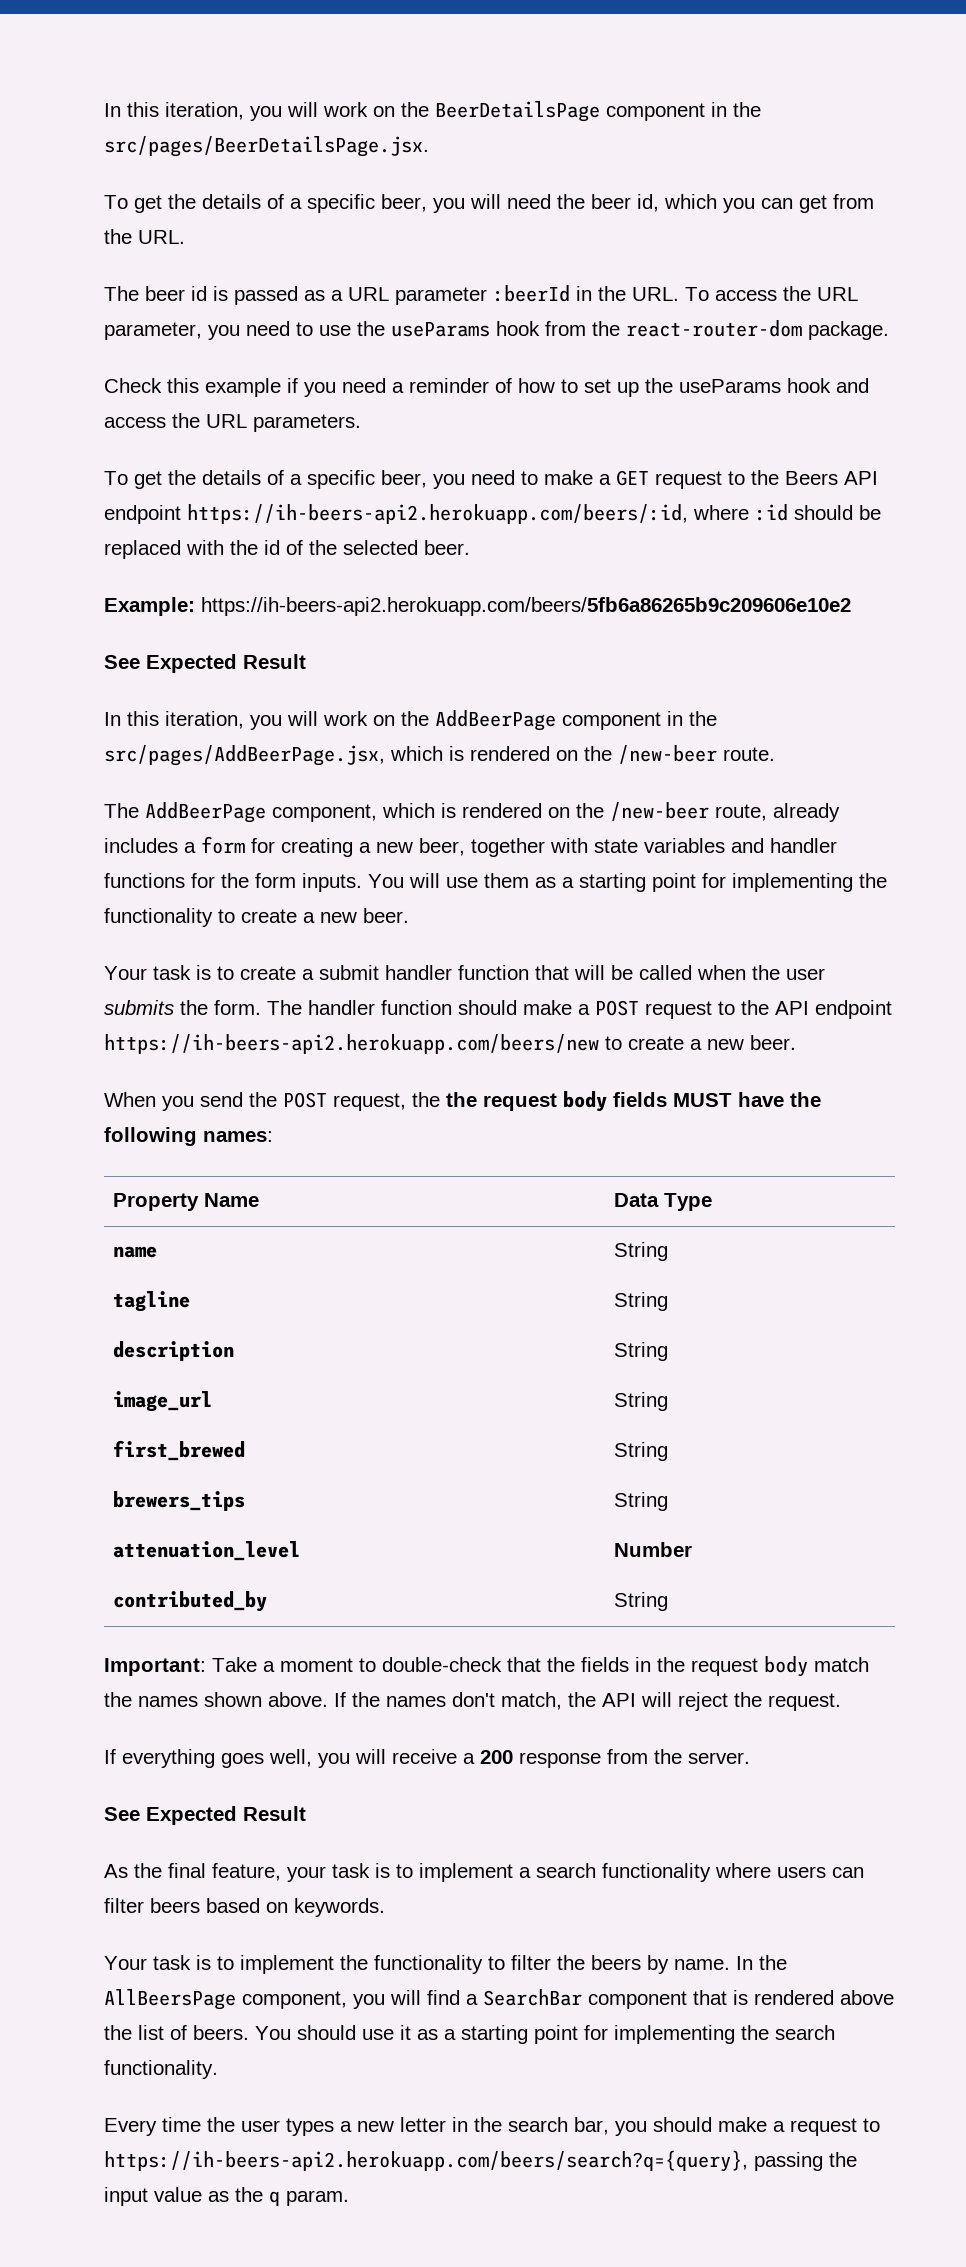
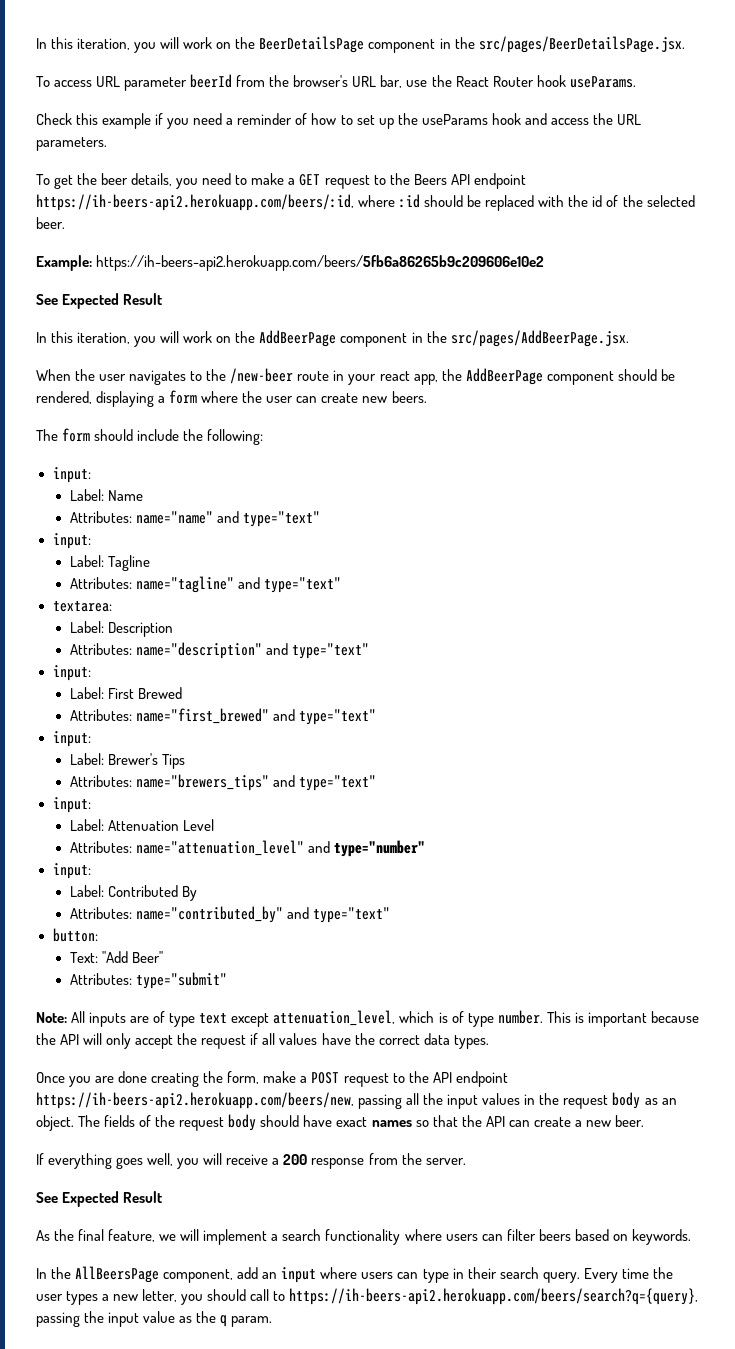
[134,194,874,213] [104,229,185,244] [104,285,858,305] [104,320,889,340] get the details of a specific beer, you will need the beer id, which you can get from the URL. // The beer id is passed as a URL parameter :beerId in the URL. To access the URL parameter, you need to use the useParams hook from the react-router-dom package. -> [54,74,636,91] access URL parameter beerId from the browser's URL bar, use the React Router hook useParams.
[202,470,427,489] details of a specific beer, -> [101,173,173,186] beer details,
[104,745,775,766] [104,802,840,823] [104,836,837,857] [104,873,887,892] [104,908,409,927] [104,965,825,980] [104,1000,517,1015] src/pages/AddBeerPage.jsx, which is rendered on the /new-beer route. // The AddBeerPage component, which is rendered on the /new-beer route, already includes a form for creating a new beer, together with state variables and handler functions for the form inputs. You will use them as a starting point for implementing the functionality to create a new beer. // Your task is to create a submit handler function that will be called when the user submits the form. The handler function should -> [450,330,629,347] [36,368,675,385] [36,390,427,407] [36,428,264,445] [52,467,91,483] [69,489,143,501] [69,511,320,527] [52,533,91,549] [69,555,150,571] [69,576,341,593] [52,601,112,612] [69,621,173,637] [69,642,369,659] [52,665,91,681] [69,687,182,699] [69,708,376,725] [52,731,91,747] [69,753,185,769] [69,774,376,791] [52,797,91,813] [69,819,214,831] [69,840,425,857] [52,863,91,879] [69,885,197,901] [69,906,390,923] [52,928,98,942] [69,951,163,963] [69,972,227,989] [36,1010,699,1027] [36,1033,489,1049] [36,1071,260,1087] src/pages/AddBeerPage.jsx. // When the user navigates to the /new-beer route in your react app, the AddBeerPage component should be rendered, displaying a form where the user can create new beers. // The form should include the following: // input: // Label: Name // Attributes: name="name" and type="text" // input: // Label: Tagline // Attributes: name="tagline" and type="text" // textarea: // Label: Description // Attributes: name="description" and type="text" // input: // Label: First Brewed // Attributes: name="first_brewed" and type="text" // input: // Label: Brewer's Tips // Attributes: name="brewers_tips" and type="text" // input: // Label: Attenuation Level // Attributes: name="attenuation_level" and type="number" // input: // Label: Contributed By // Attributes: name="contributed_by" and type="text" // button: // Text: "Add Beer" // Attributes: type="submit" // Note: All inputs are of type text except attenuation_level, which is of type number. This is important because the API will only accept the request if all values have the correct data types. // Once you are done creating the form,
[104,1034,796,1054] [104,1091,821,1112] [104,1127,273,1146] [113,1193,260,1211] [614,1193,713,1211] [113,1246,158,1258] [614,1242,669,1261] [113,1291,191,1312] [614,1292,669,1311] [113,1341,235,1361] [614,1342,669,1361] [113,1391,213,1412] [614,1392,669,1411] [113,1440,246,1461] [614,1442,669,1461] [113,1491,246,1511] [614,1492,669,1511] [113,1541,301,1561] [614,1542,693,1557] [113,1591,268,1612] [614,1592,669,1611] [104,1656,869,1677] [104,1692,841,1711] https://ih-beers-api2.herokuapp.com/beers/new to create a new beer. // When you send the POST request, the the request body fields MUST have the following names: // Property Name | Data Type // name | String // tagline | String // description | String // image_url | String // first_brewed | String // brewers_tips | String // attenuation_level | Number // contributed_by | String // Important: Take a moment to double-check that the fields in the request body match the names shown above. If the names don't match, the API will reject the request. -> [36,1092,677,1109] [36,1114,644,1131] https://ih-beers-api2.herokuapp.com/beers/new, passing all the input values in the request body as an object. The fields of the request body should have exact names so that the API can create a new beer.
[287,1863,413,1882] your task is to -> [159,1229,200,1241] we will
[104,1955,787,1974] [104,1989,894,2010] [104,2025,835,2044] [104,2060,218,2079] Your task is to implement the functionality to filter the beers by name. In the AllBeersPage component, you will find a SearchBar component that is rendered above the list of beers. You should use it as a starting point for implementing the search functionality. // -> [36,1266,580,1283] In the AllBeersPage component, add an input where users can type in their search query.
[400,2117,857,2136] letter in the search bar, you should make a request -> [142,1289,270,1305] letter, you should call

